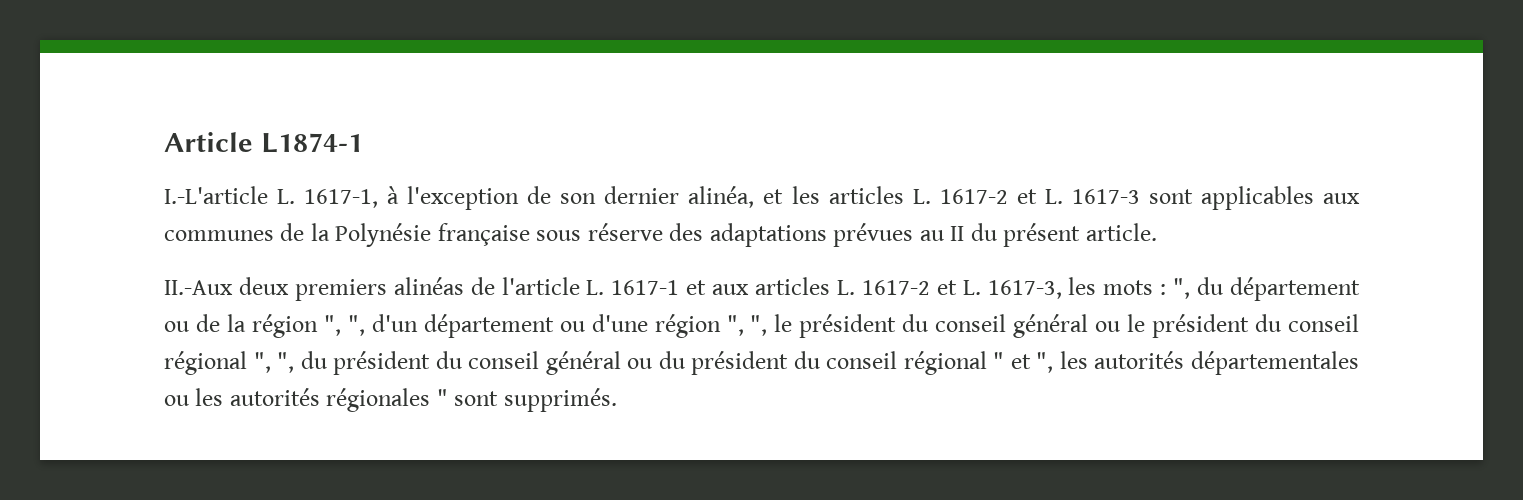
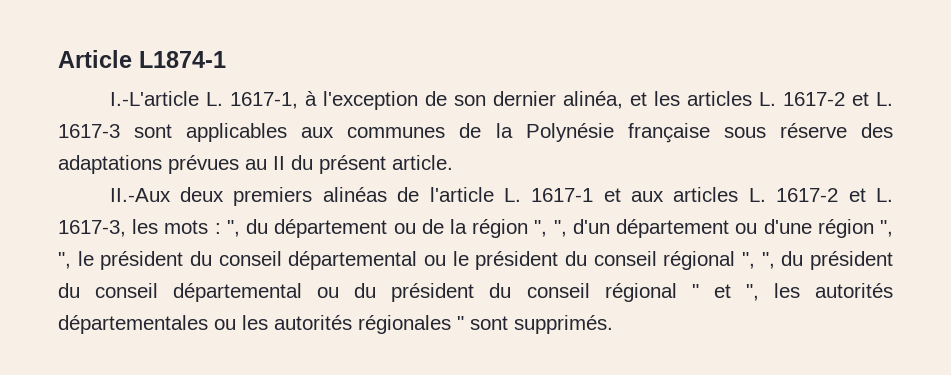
[1013,314,1089,338] général -> [288,251,418,270] départemental
[545,351,621,375] général -> [173,283,303,302] départemental

